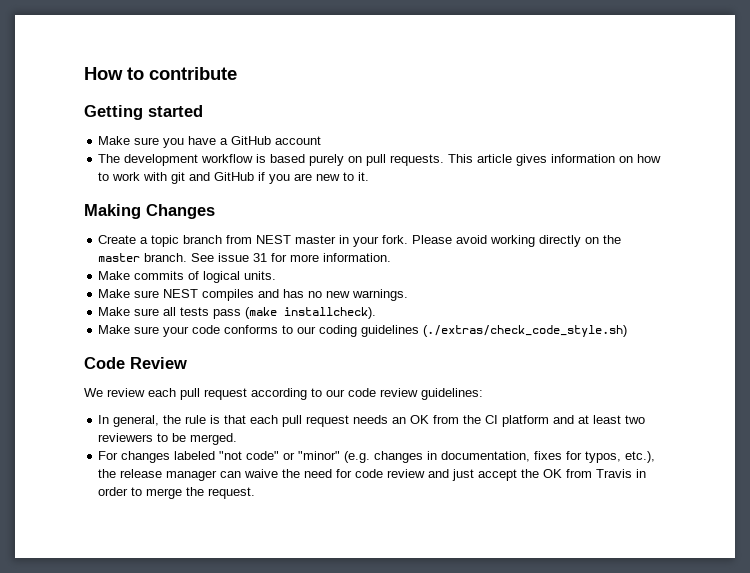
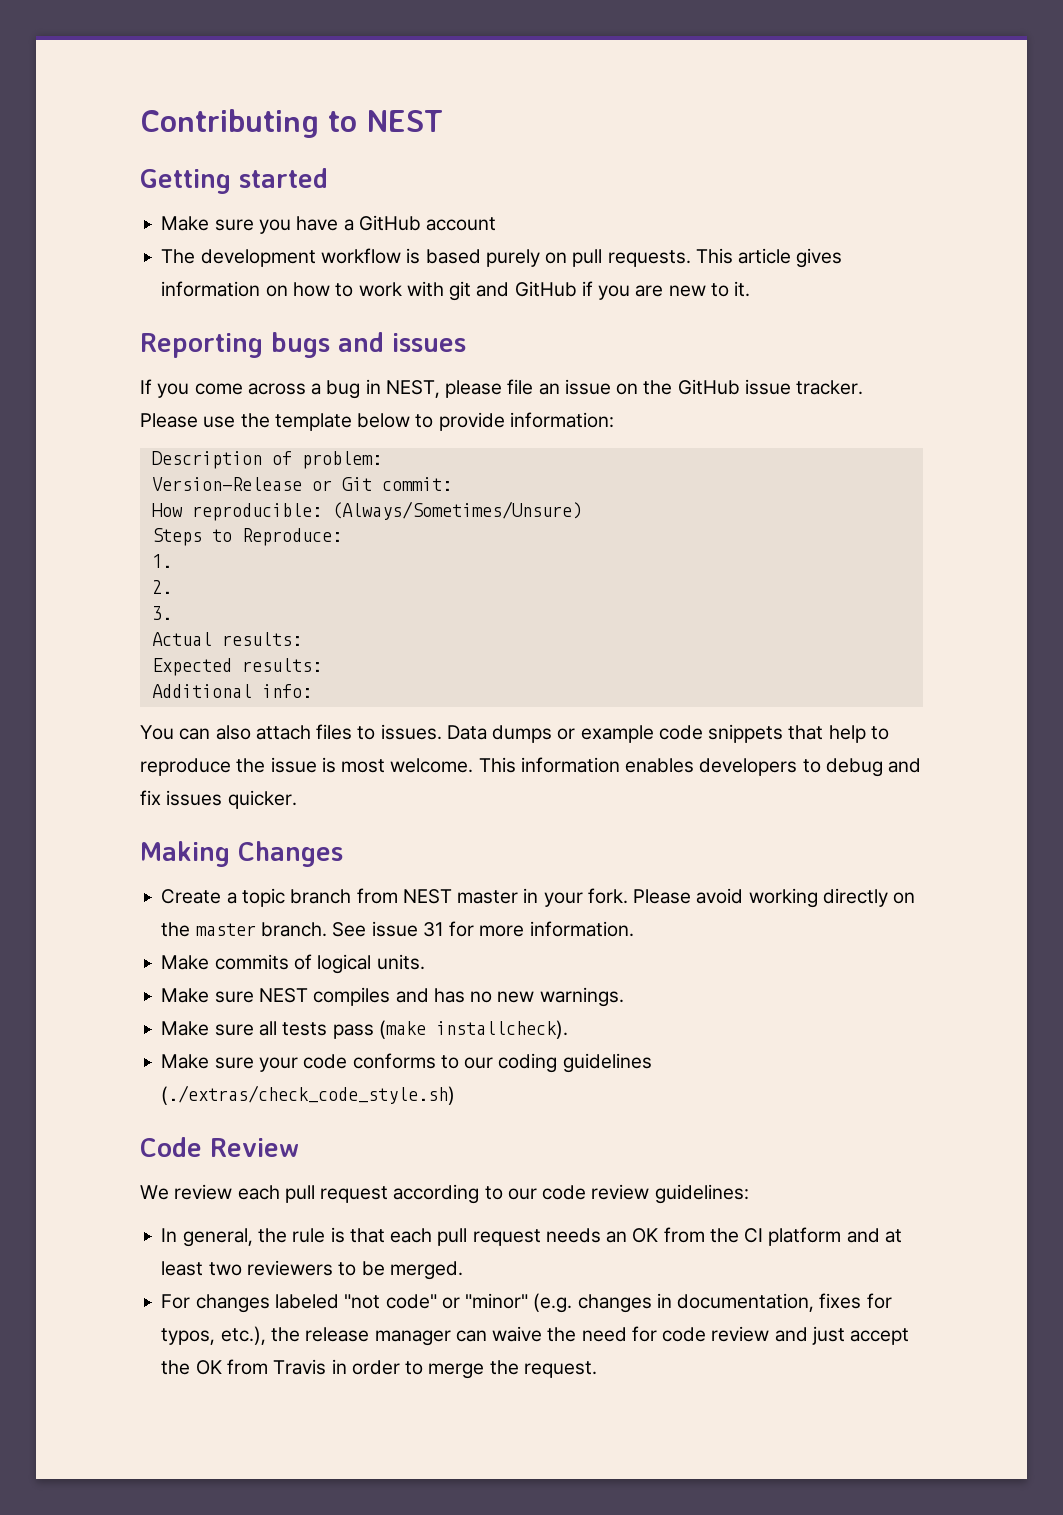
[84,67,237,80] How to contribute -> [140,109,443,138] Contributing to NEST
(370, 176) none -> [140,332,466,358] [140,379,864,399] [140,412,614,431] [151,451,382,469] [151,477,452,491] [151,501,582,521] [151,528,342,546] [151,554,172,568] [151,580,172,594] [151,606,172,620] [151,632,302,646] [151,658,322,676] [151,684,312,698] [140,724,889,743] [140,757,922,777] [140,790,297,809] // Reporting bugs and issues // If you come across a bug in NEST, please file an issue on the GitHub issue tracker. Please use the template below to provide information: // Description of problem: // Version-Release or Git commit: // How reproducible: (Always/Sometimes/Unsure) // Steps to Reproduce: // 1. // 2. // 3. // Actual results: // Expected results: // Additional info: // You can also attach files to issues. Data dumps or example code snippets that help to reproduce the issue is most welcome. This information enables developers to debug and fix issues quicker.

